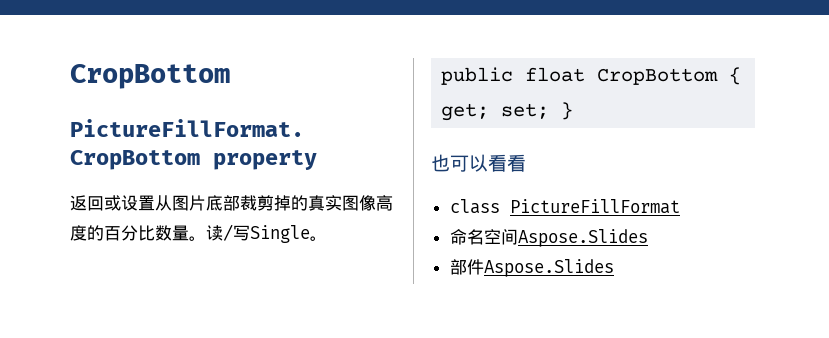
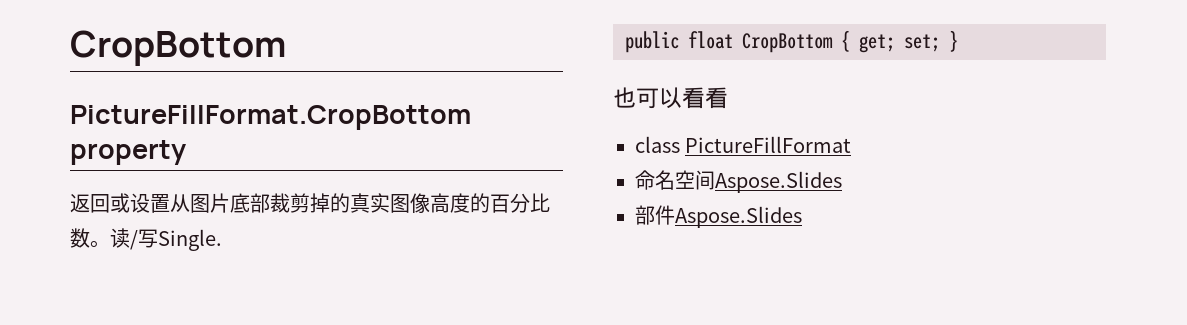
[172,225,189,241] 量 -> (90, 238) none
[250,225,327,243] Single。 -> [158,229,222,251] Single.

